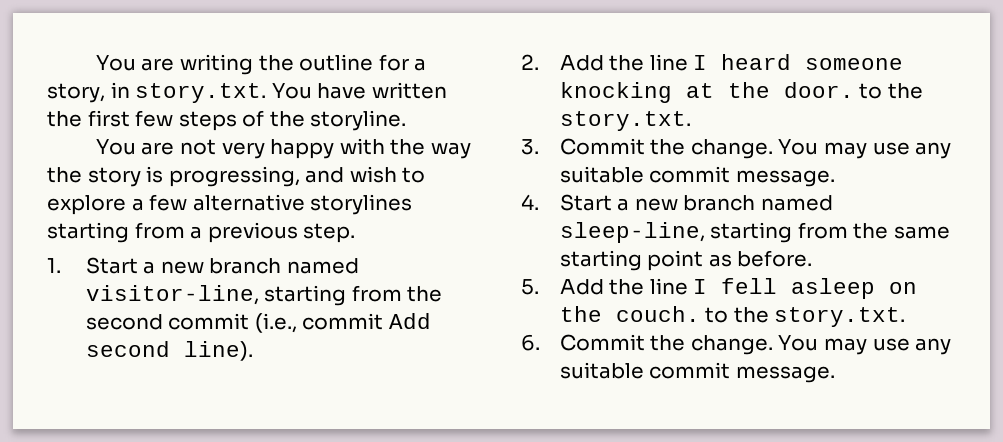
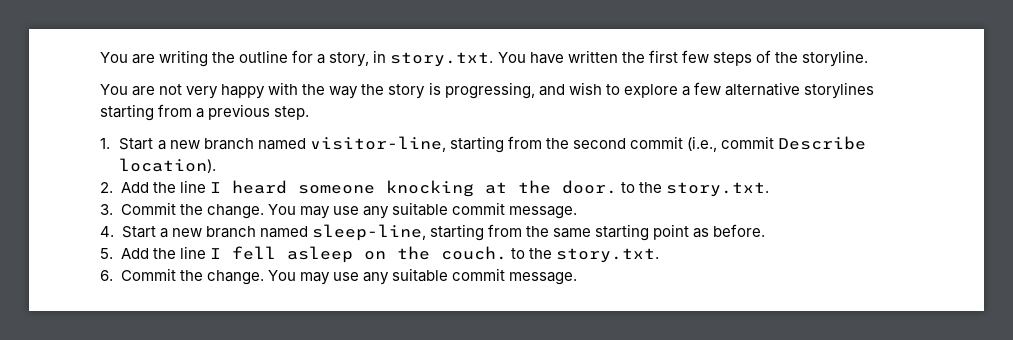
[388,313,431,329] [85,341,253,361] Add second line). -> [778,136,867,150] [119,158,217,173] Describe location).

